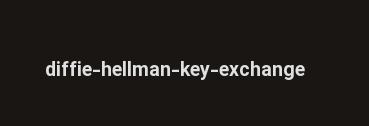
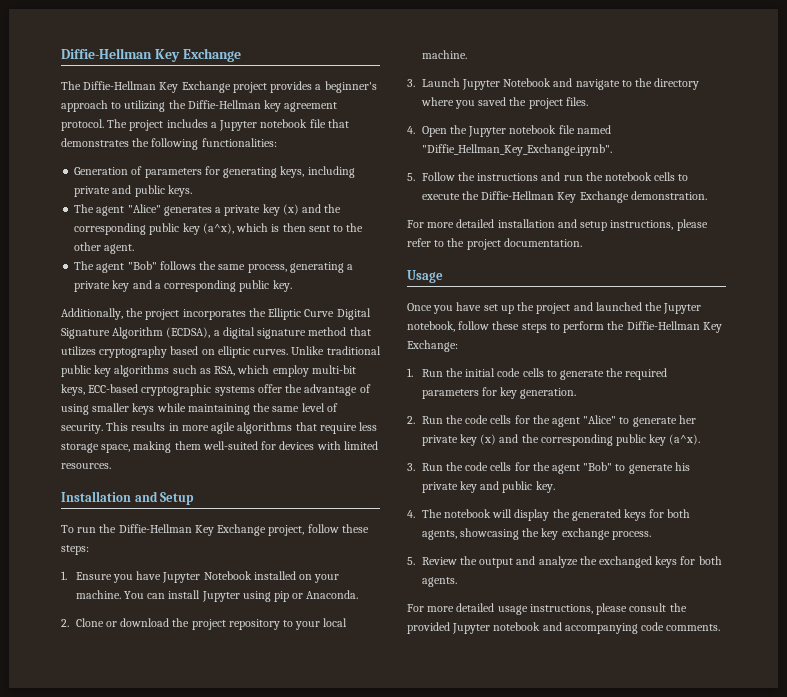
[45,61,305,80] diffie-hellman-key-exchange -> [61,48,241,62] [61,81,377,93] [61,100,338,112] [61,119,349,131] [61,138,277,150] [74,166,355,178] [74,185,192,197] [74,204,342,216] [74,223,364,235] [74,242,135,254] [74,261,354,273] [74,280,292,292] [61,308,371,320] [61,327,371,339] [61,346,381,358] [61,365,356,377] [61,384,371,396] [61,403,338,415] [61,422,378,434] [61,441,378,453] [61,463,111,469] [61,491,195,505] [61,524,369,536] [61,545,89,555] [61,571,340,583] [75,590,359,602] [61,618,348,630] [421,50,467,59] [407,78,700,90] [420,97,588,109] [407,125,611,137] [421,144,612,156] [407,172,689,181] [421,191,707,203] [407,219,708,231] [407,238,582,250] [407,270,443,283] [407,302,702,314] [407,321,722,333] [407,340,458,352] [407,368,668,380] [421,387,577,399] [407,415,696,427] [421,434,701,446] [407,462,690,474] [421,481,555,493] [407,509,691,521] [421,528,651,540] [407,556,722,568] [421,577,457,587] [407,603,687,615] [407,622,721,634] Diffie-Hellman Key Exchange // The Diffie-Hellman Key Exchange project provides a beginner's approach to utilizing the Diffie-Hellman key agreement protocol. The project includes a Jupyter notebook file that demonstrates the following functionalities: // Generation of parameters for generating keys, including private and public keys. // The agent "Alice" generates a private key (x) and the corresponding public key (a^x), which is then sent to the other agent. // The agent "Bob" follows the same process, generating a private key and a corresponding public key. // Additionally, the project incorporates the Elliptic Curve Digital Signature Algorithm (ECDSA), a digital signature method that utilizes cryptography based on elliptic curves. Unlike traditional public key algorithms such as RSA, which employ multi-bit keys, ECC-based cryptographic systems offer the advantage of using smaller keys while maintaining the same level of security. This results in more agile algorithms that require less storage space, making them well-suited for devices with limited resources. // Installation and Setup // To run the Diffie-Hellman Key Exchange project, follow these steps: // 1. Ensure you have Jupyter Notebook installed on your machine. You can install Jupyter using pip or Anaconda. // 2. Clone or download the project repository to your local machine. // 3. Launch Jupyter Notebook and navigate to the directory where you saved the project files. // 4. Open the Jupyter notebook file named "Diffie_Hellman_Key_Exchange.ipynb". // 5. Follow the instructions and run the notebook cells to execute the Diffie-Hellman Key Exchange demonstration. // For more detailed installation and setup instructions, please refer to the project documentation. // Usage // Once you have set up the project and launched the Jupyter notebook, follow these steps to perform the Diffie-Hellman Key Exchange: // 1. Run the initial code cells to generate the required parameters for key generation. // 2. Run the code cells for the agent "Alice" to generate her private key (x) and the corresponding public key (a^x). // 3. Run the code cells for the agent "Bob" to generate his private key and public key. // 4. The notebook will display the generated keys for both agents, showcasing the key exchange process. // 5. Review the output and analyze the exchanged keys for both agents. // For more detailed usage instructions, please consult the provided Jupyter notebook and accompanying code comments.

